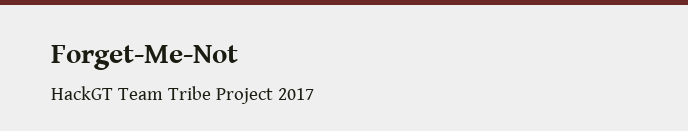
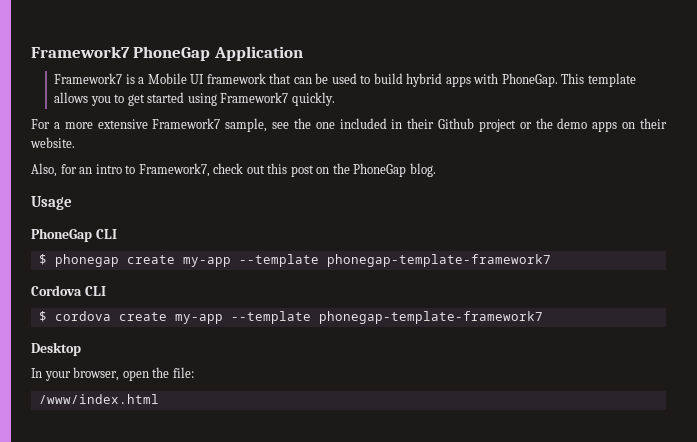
[51,45,238,70] [51,86,314,104] Forget-Me-Not // HackGT Team Tribe Project 2017 -> [31,46,303,61] [54,73,636,87] [54,92,335,106] [31,118,668,132] [30,137,75,148] [31,163,436,177] [31,196,72,210] [31,228,117,242] [38,254,551,267] [31,285,106,296] [38,311,543,324] [31,342,81,356] [31,367,194,381] [38,394,159,404] Framework7 PhoneGap Application // Framework7 is a Mobile UI framework that can be used to build hybrid apps with PhoneGap. This template allows you to get started using Framework7 quickly. // For a more extensive Framework7 sample, see the one included in their Github project or the demo apps on their website. // Also, for an intro to Framework7, check out this post on the PhoneGap blog. // Usage // PhoneGap CLI // $ phonegap create my-app --template phonegap-template-framework7 // Cordova CLI // $ cordova create my-app --template phonegap-template-framework7 // Desktop // In your browser, open the file: // /www/index.html

